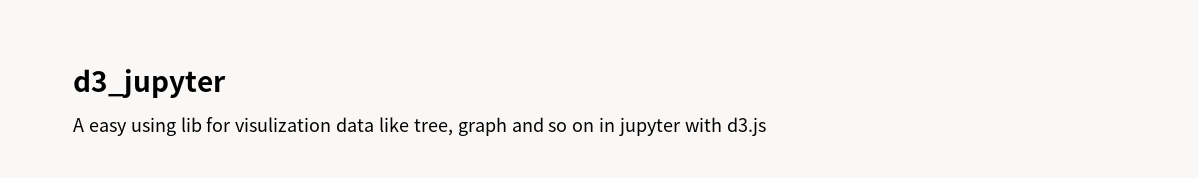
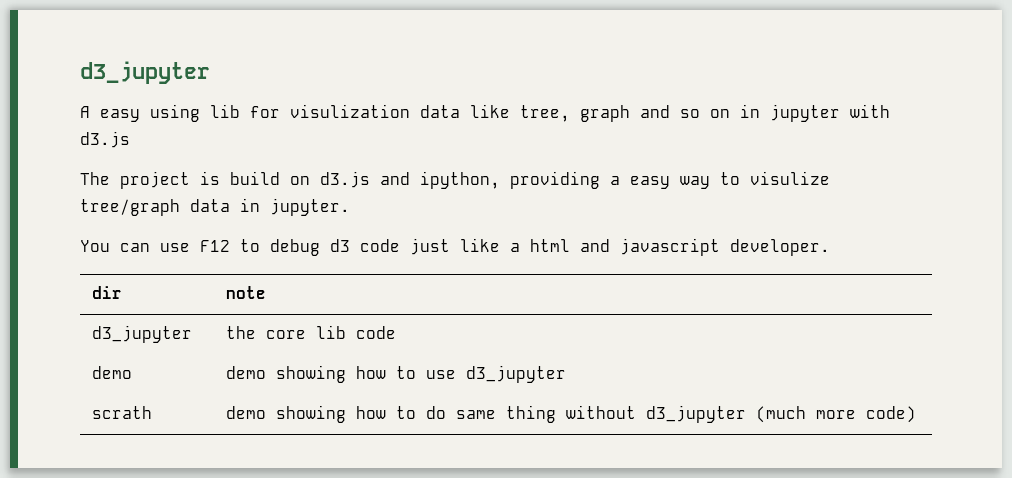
(766, 126) none -> [80,171,830,189] [80,198,350,216] [80,238,830,256] [91,286,122,299] [225,286,266,299] [91,325,192,343] [225,325,396,339] [91,366,132,379] [225,365,566,383] [91,406,152,419] [225,405,916,423] // The project is build on d3.js and ipython, providing a easy way to visulize tree/graph data in jupyter. // You can use F12 to debug d3 code just like a html and javascript developer. // dir | note // d3_jupyter | the core lib code // demo | demo showing how to use d3_jupyter // scrath | demo showing how to do same thing without d3_jupyter (much more code)

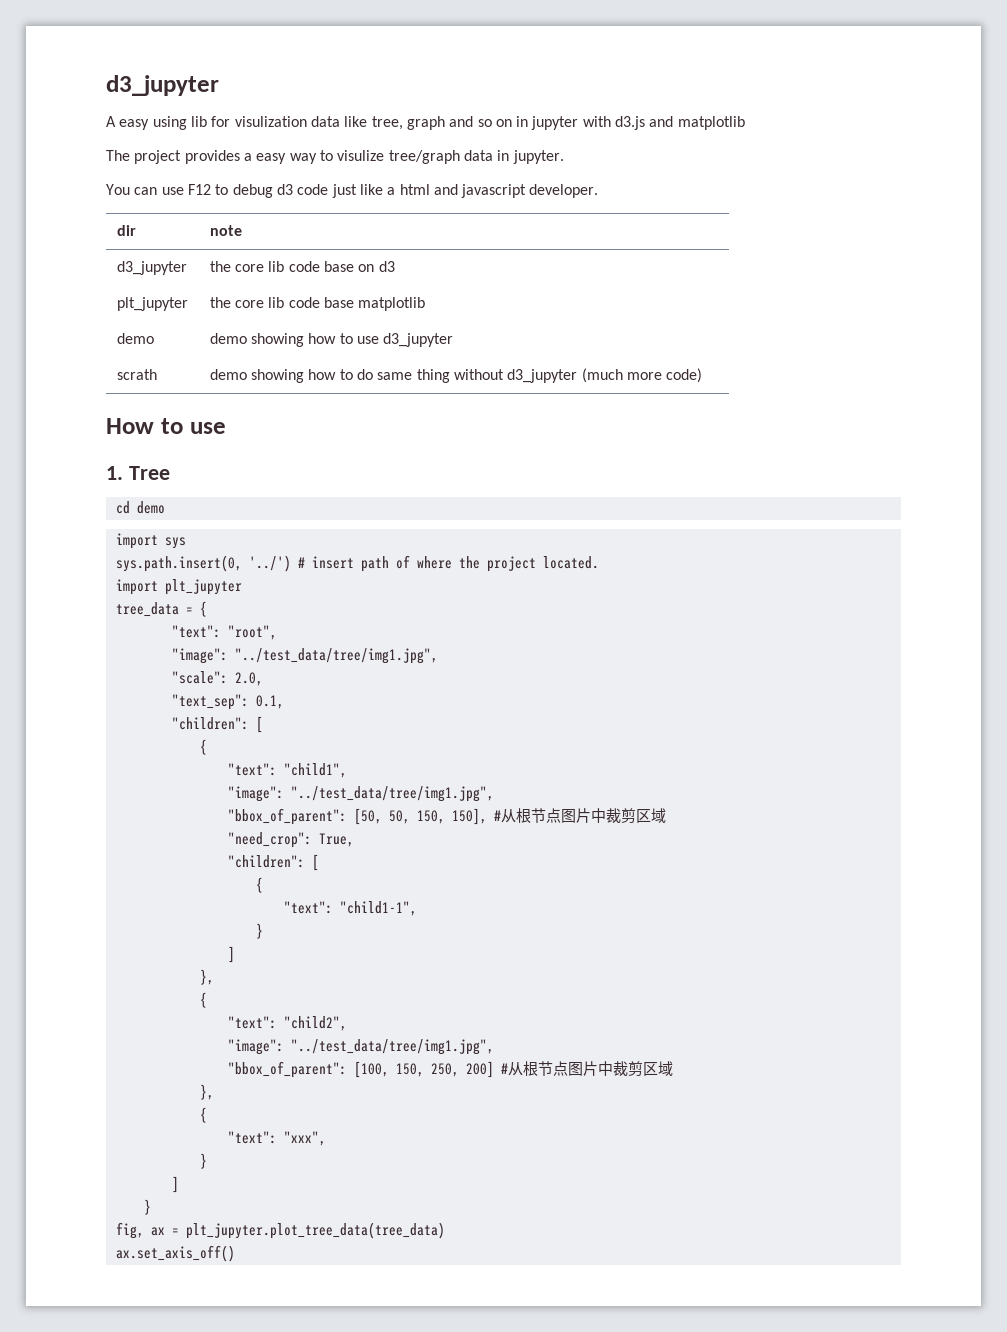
(130, 139) none -> [649,116,745,130] and matplotlib
[200,171,600,189] is build on d3.js and ipython, providing -> [184,150,240,164] provides
(396, 332) none -> [323,261,395,272] [116,297,188,311] [209,297,426,311] base on d3 // plt_jupyter | the core lib code base matplotlib
(916, 414) none -> [106,418,226,434] [106,466,170,480] [115,501,165,514] [115,533,186,549] [115,555,599,572] [115,579,242,595] [115,601,207,617] [171,625,277,640] [171,648,438,664] [171,671,263,686] [171,694,284,710] [171,716,263,733] [199,739,207,755] [227,763,347,778] [227,786,494,802] [227,808,666,825] [227,832,354,848] [227,854,319,871] [255,877,263,893] [283,901,417,916] [255,923,263,939] [227,946,235,963] [199,969,214,985] [199,992,207,1008] [227,1016,347,1031] [227,1039,494,1055] [227,1061,673,1078] [199,1084,214,1100] [199,1107,207,1123] [227,1131,326,1146] [199,1153,207,1169] [171,1176,179,1193] [143,1199,151,1215] [115,1222,445,1239] [115,1245,235,1262] // How to use // 1. Tree // cd demo // import sys // sys.path.insert(0, '../') # insert path of where the project located. // import plt_jupyter // tree_data = { // "text": "root", // "image": "../test_data/tree/img1.jpg", // "scale": 2.0, // "text_sep": 0.1, // "children": [ // { // "text": "child1", // "image": "../test_data/tree/img1.jpg", // "bbox_of_parent": [50, 50, 150, 150], #从根节点图片中裁剪区域 // "need_crop": True, // "children": [ // { // "text": "child1-1", // } // ] // }, // { // "text": "child2", // "image": "../test_data/tree/img1.jpg", // "bbox_of_parent": [100, 150, 250, 200] #从根节点图片中裁剪区域 // }, // { // "text": "xxx", // } // ] // } // fig, ax = plt_jupyter.plot_tree_data(tree_data) // ax.set_axis_off()

